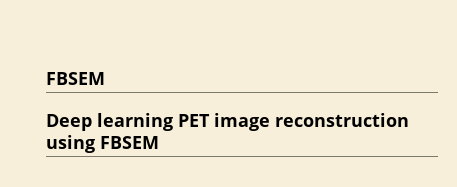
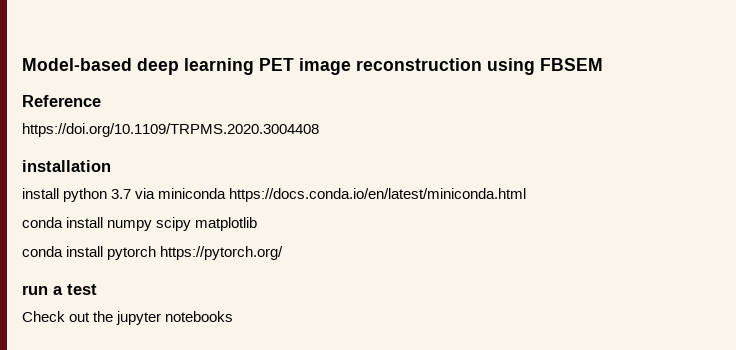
[46,72,105,85] [46,114,92,131] FBSEM // Deep -> [22,58,179,75] Model-based deep
(159, 142) none -> [22,95,101,107] [22,123,319,137] [22,160,111,172] [22,188,527,202] [22,217,258,231] [22,246,284,260] [22,284,97,295] [22,311,234,325] // Reference // https://doi.org/10.1109/TRPMS.2020.3004408 // installation // install python 3.7 via miniconda https://docs.conda.io/en/latest/miniconda.html // conda install numpy scipy matplotlib // conda install pytorch https://pytorch.org/ // run a test // Check out the jupyter notebooks

